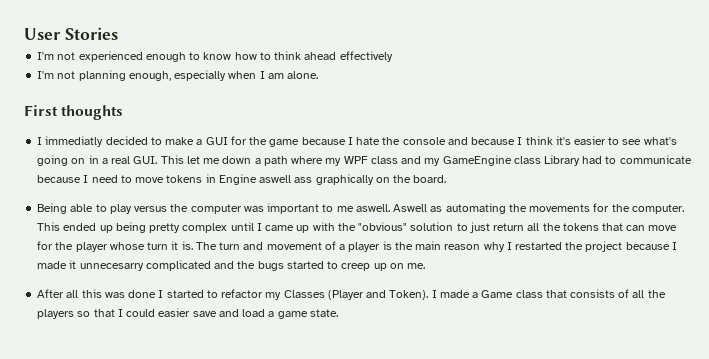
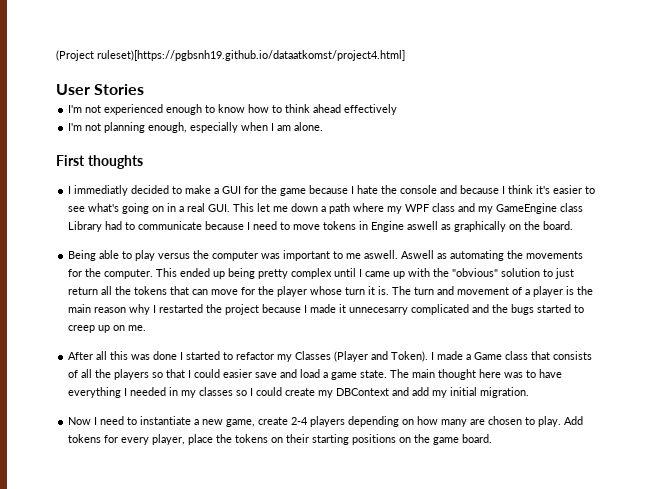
(24, 34) none -> [56,50,405,61] (Project ruleset)[https://pgbsnh19.github.io/dataatkomst/project4.html] //
[294,177,313,183] ass -> [441,224,452,230] as
(338, 313) none -> [390,369,563,380] [68,387,530,398] [68,416,584,427] [68,434,493,445] The main thought here was to have everything I needed in my classes so I could create my DBContext and add my initial migration. // Now I need to instantiate a new game, create 2-4 players depending on how many are chosen to play. Add tokens for every player, place the tokens on their starting positions on the game board.

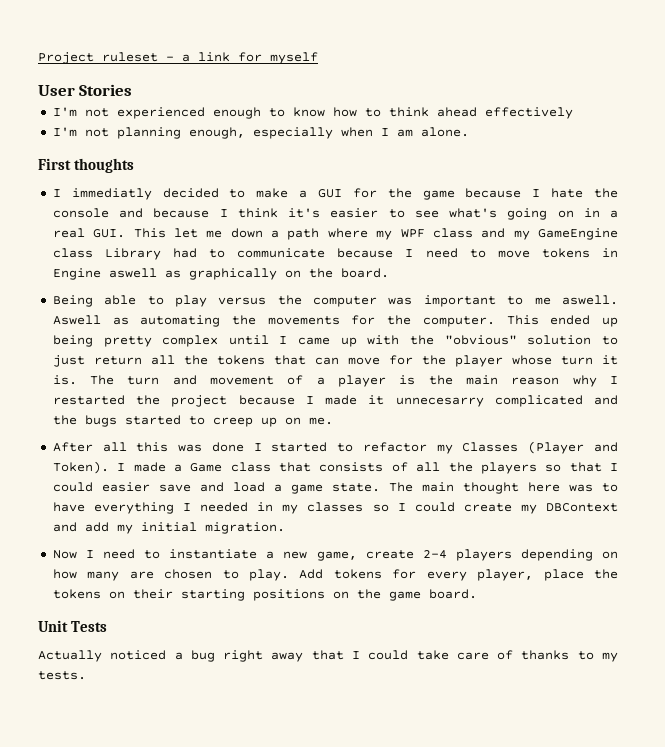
[56,50,405,61] (Project ruleset)[https://pgbsnh19.github.io/dataatkomst/project4.html] -> [38,52,318,64] Project ruleset - a link for myself
(493, 438) none -> [38,620,107,632] [38,650,618,662] [38,671,86,680] // Unit Tests // Actually noticed a bug right away that I could take care of thanks to my tests.

